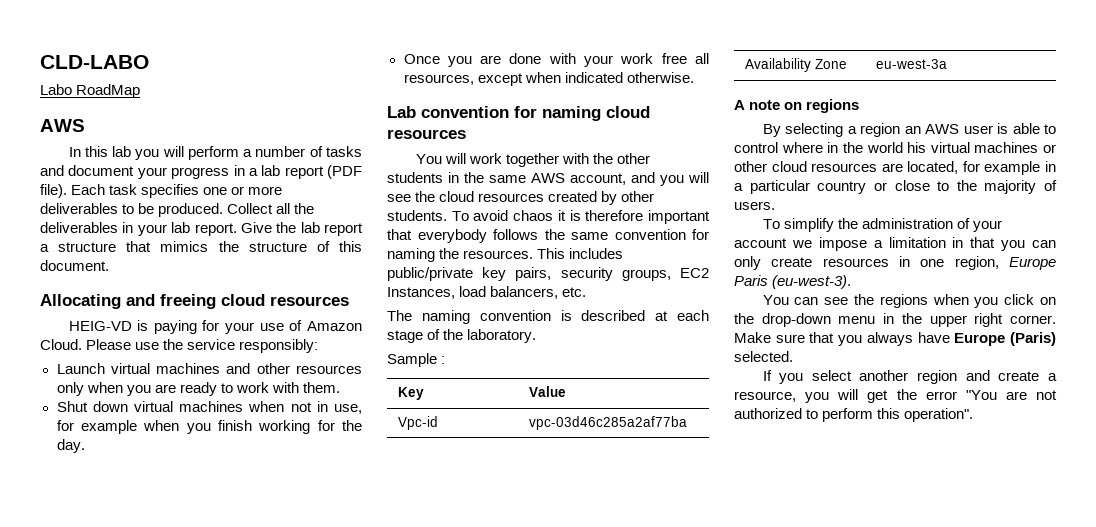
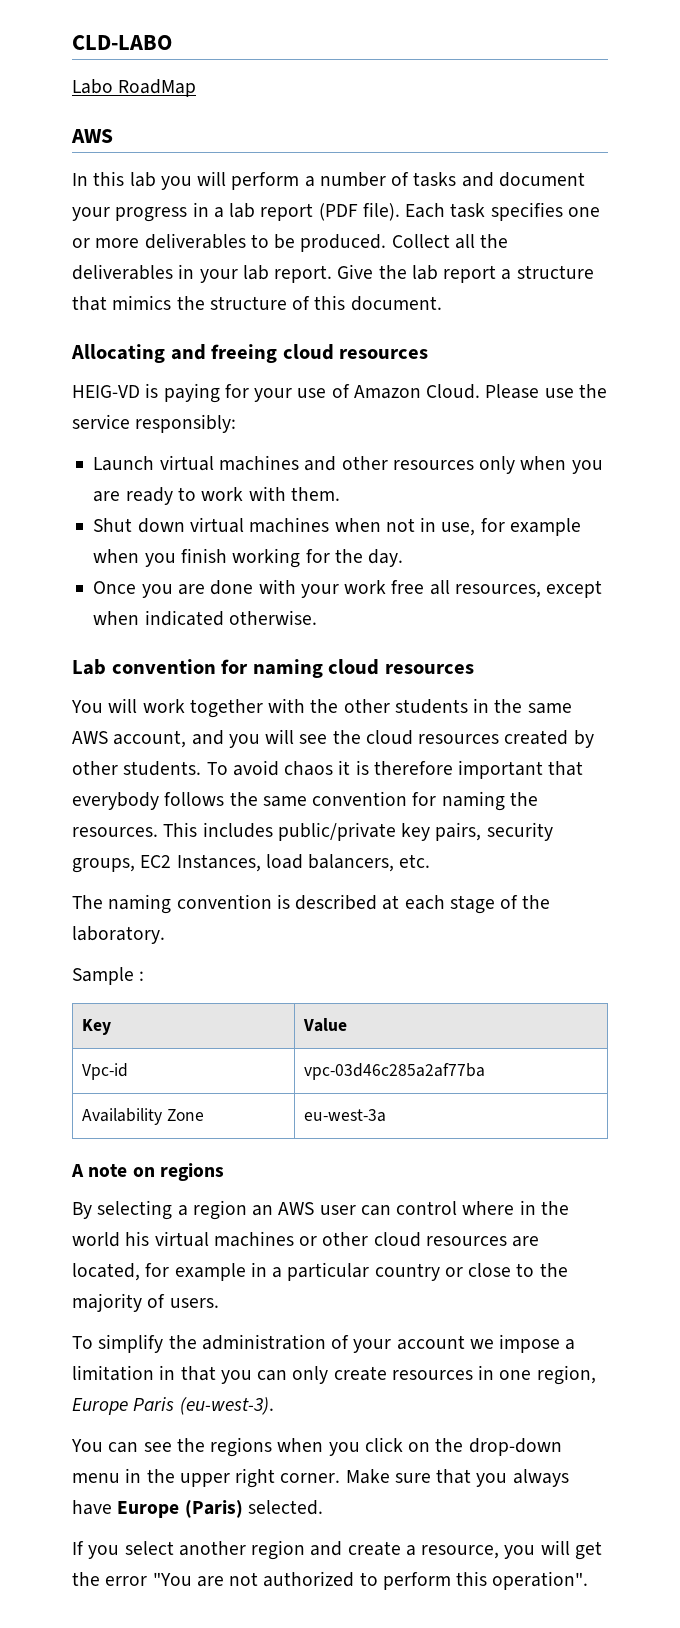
[996,123,1056,134] is able to -> [360,1205,391,1216] can

